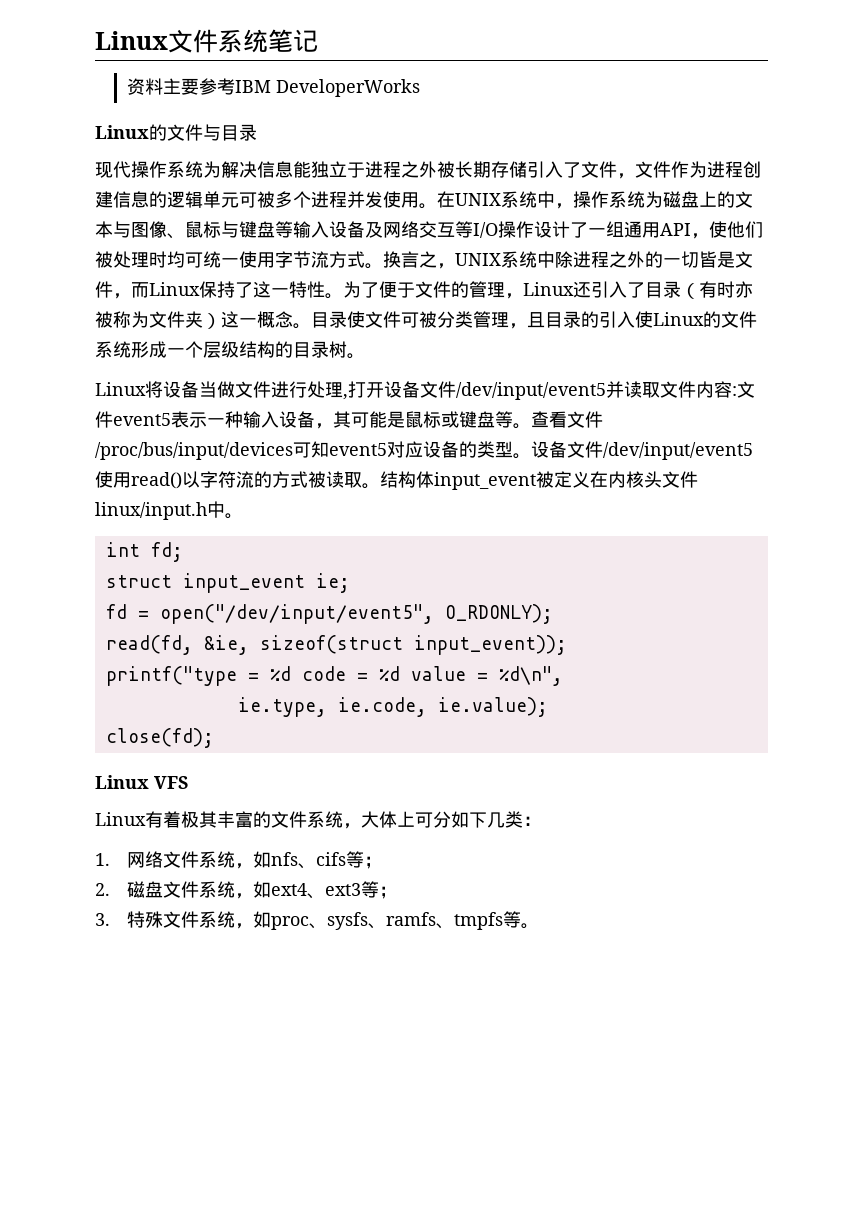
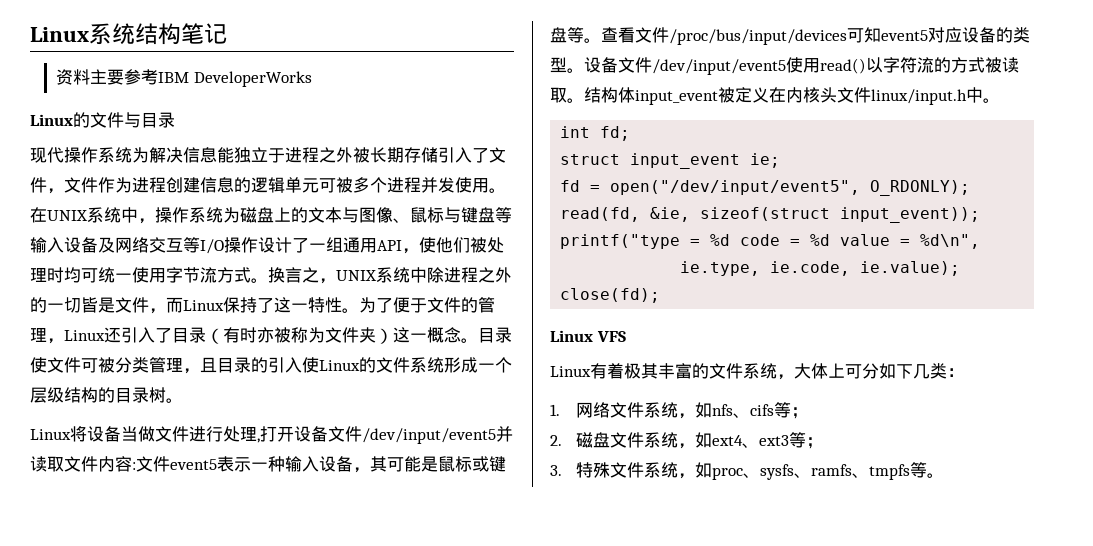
[95,29,268,53] Linux文件系统 -> [30,23,181,45] Linux系统结构

